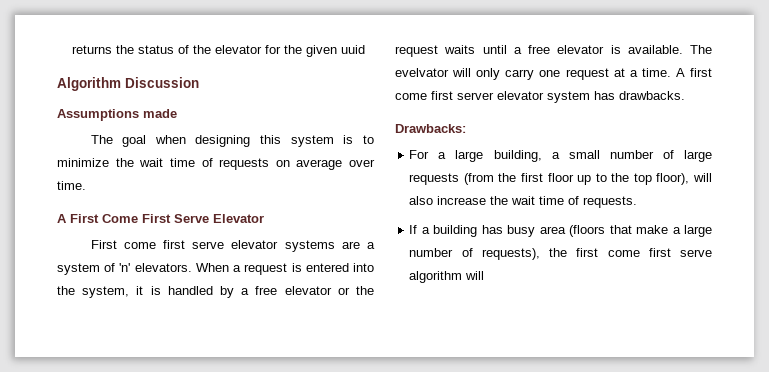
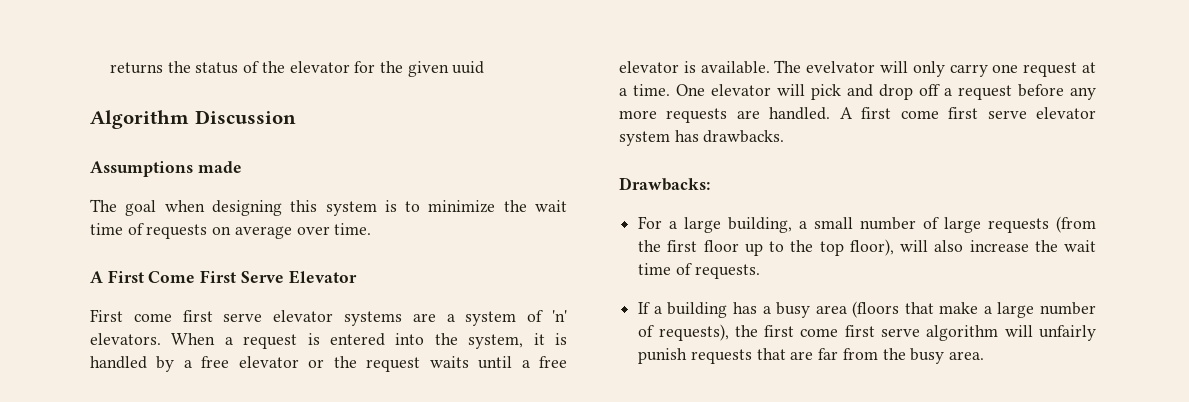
(671, 72) none -> [676,84,1096,100] [619,107,831,123] One elevator will pick and drop off a request before any more requests are handled.
[457,92,494,100] server -> [987,110,1027,119] serve
(503, 229) none -> [762,306,771,314] a
(485, 275) none -> [1039,325,1096,341] [638,348,985,364] unfairly punish requests that are far from the busy area.

